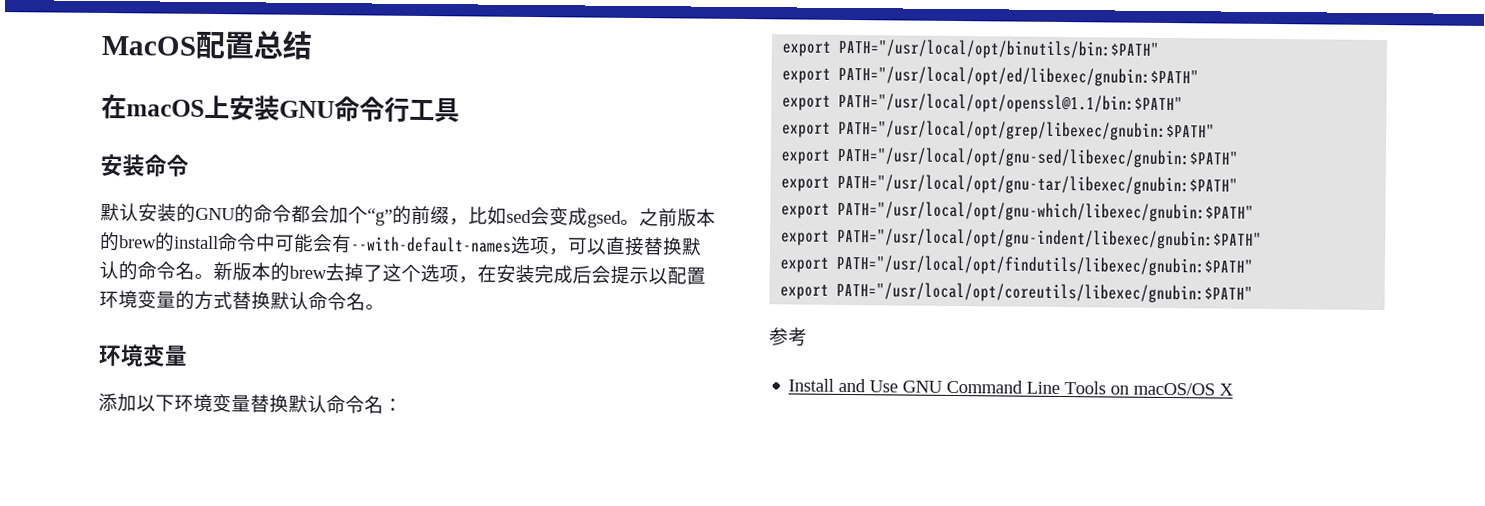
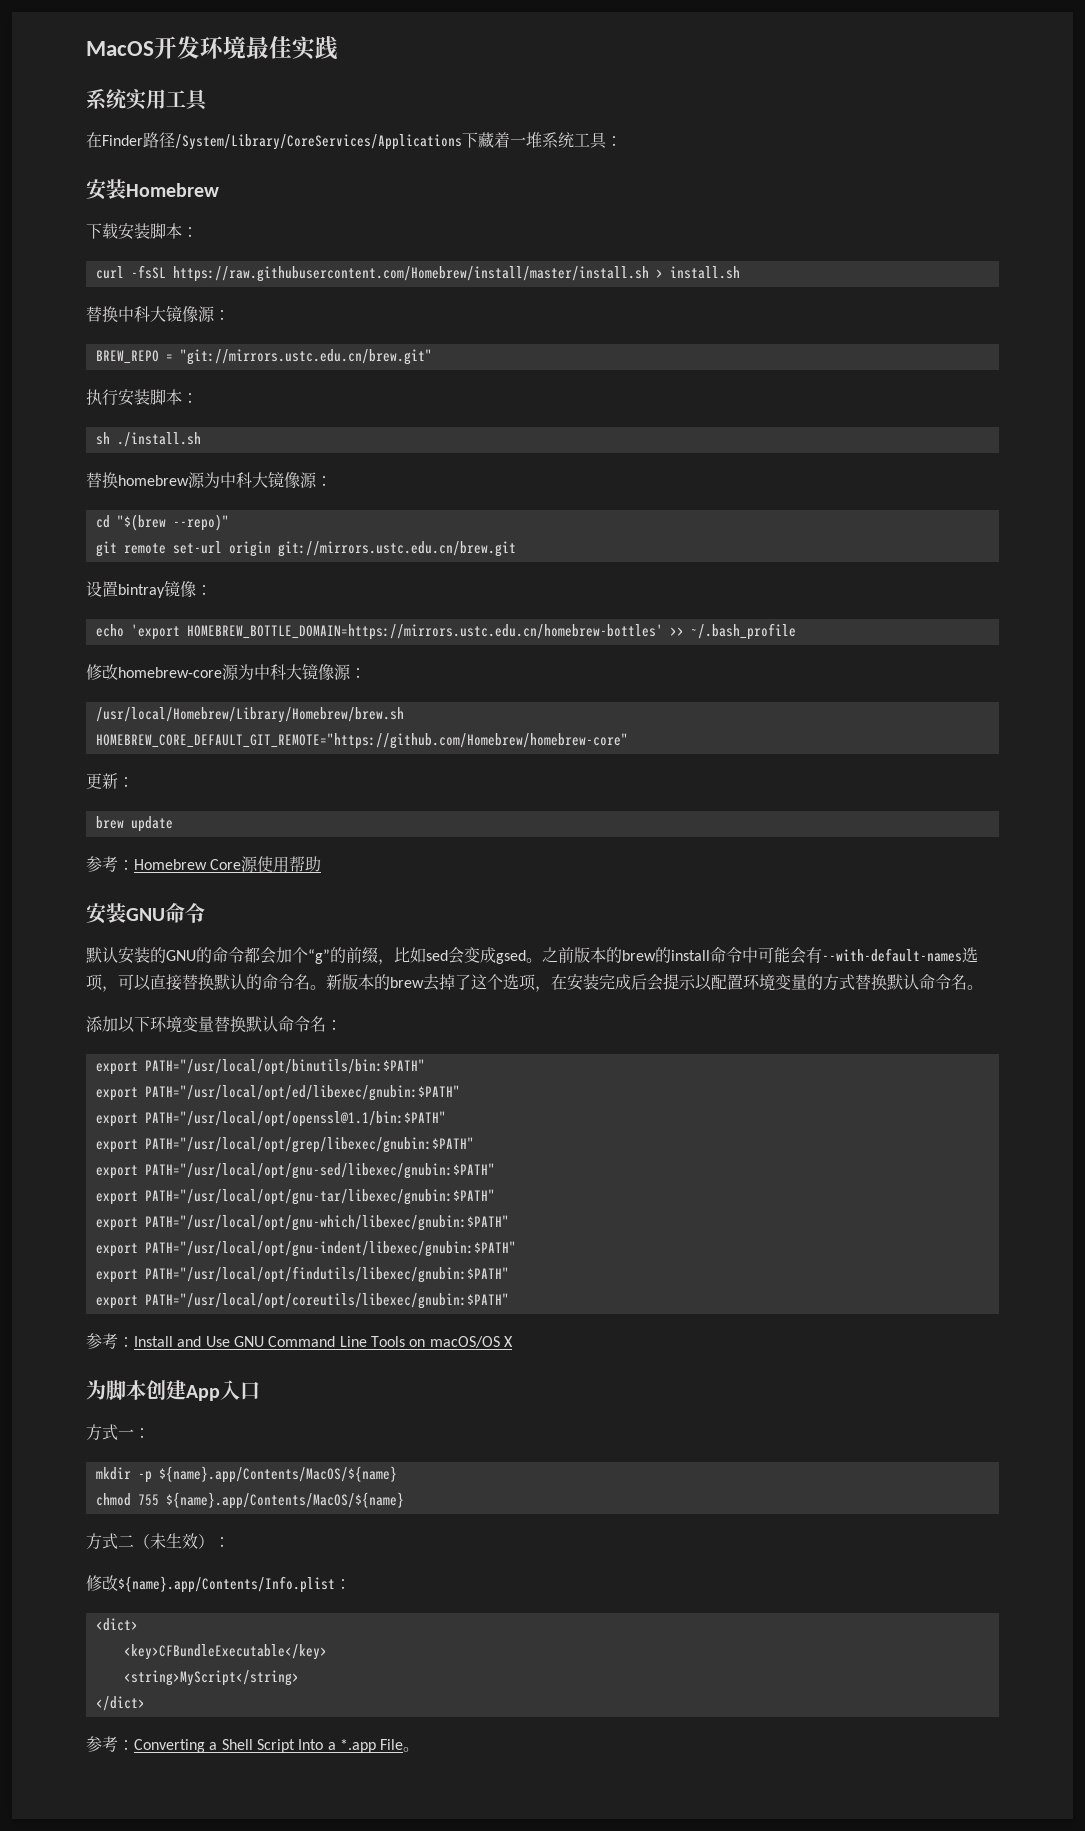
[195,30,313,60] [101,93,230,120] 配置总结 // 在macOS上 -> [154,36,338,60] [86,88,209,111] [86,132,622,150] [86,179,219,200] [86,223,198,240] [95,265,740,282] [86,305,230,323] [95,349,432,365] [86,389,198,406] [95,432,201,447] [86,471,332,489] [95,514,229,531] [95,541,516,557] [86,580,212,598] [95,623,796,640] [86,663,366,681] [95,707,404,723] [95,733,628,749] [86,773,134,789] [95,816,173,832] [86,856,322,873] 开发环境最佳实践 // 系统实用工具 // 在Finder路径/System/Library/CoreServices/Applications下藏着一堆系统工具： // 安装Homebrew // 下载安装脚本： // curl -fsSL https://raw.githubusercontent.com/Homebrew/install/master/install.sh > install.sh // 替换中科大镜像源： // BREW_REPO = "git://mirrors.ustc.edu.cn/brew.git" // 执行安装脚本： // sh ./install.sh // 替换homebrew源为中科大镜像源： // cd "$(brew --repo)" // git remote set-url origin git://mirrors.ustc.edu.cn/brew.git // 设置bintray镜像： // echo 'export HOMEBREW_BOTTLE_DOMAIN=https://mirrors.ustc.edu.cn/homebrew-bottles' >> ~/.bash_profile // 修改homebrew-core源为中科大镜像源： // /usr/local/Homebrew/Library/Homebrew/brew.sh // HOMEBREW_CORE_DEFAULT_GIT_REMOTE="https://github.com/Homebrew/homebrew-core" // 更新： // brew update // 参考：Homebrew Core源使用帮助 //
[384,96,460,123] [100,153,189,177] 行工具 // 安装命令 -> (205, 913) none
[98,344,188,367] // 环境变量 -> (983, 987) none
(808, 337) // -> [118,1337,134,1347] ：
(1235, 389) none -> [86,1380,260,1401] [86,1424,150,1441] [95,1466,397,1483] [95,1492,404,1509] [86,1533,230,1550] [86,1575,351,1593] [95,1618,138,1631] [123,1644,327,1660] [123,1670,299,1686] [95,1696,145,1711] [86,1736,420,1753] // 为脚本创建App入口 // 方式一： // mkdir -p ${name}.app/Contents/MacOS/${name} // chmod 755 ${name}.app/Contents/MacOS/${name} // 方式二（未生效）： // 修改${name}.app/Contents/Info.plist： // <dict> // <key>CFBundleExecutable</key> // <string>MyScript</string> // </dict> // 参考：Converting a Shell Script Into a *.app File。

